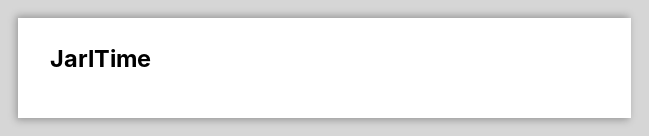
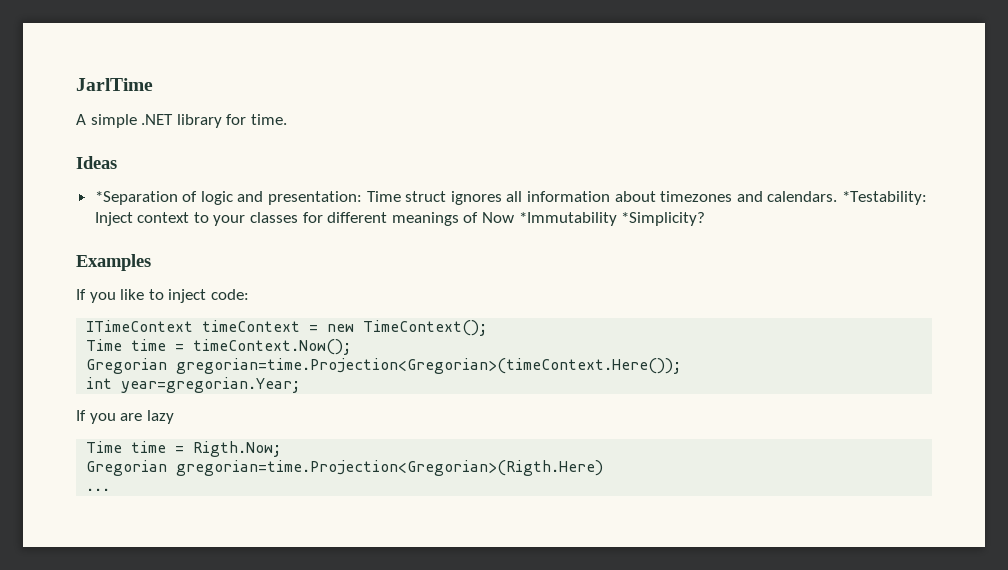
(151, 58) none -> [76,114,287,128] [76,156,117,169] [94,191,927,205] [94,212,706,226] [76,254,151,271] [76,289,249,303] [86,320,488,336] [86,339,352,355] [86,358,682,374] [86,377,301,393] [76,410,174,424] [86,441,282,457] [86,460,604,476] [86,488,111,491] // A simple .NET library for time. // Ideas // *Separation of logic and presentation: Time struct ignores all information about timezones and calendars. *Testability: Inject context to your classes for different meanings of Now *Immutability *Simplicity? // Examples // If you like to inject code: // ITimeContext timeContext = new TimeContext(); // Time time = timeContext.Now(); // Gregorian gregorian=time.Projection<Gregorian>(timeContext.Here()); // int year=gregorian.Year; // If you are lazy // Time time = Rigth.Now; // Gregorian gregorian=time.Projection<Gregorian>(Rigth.Here) // ...

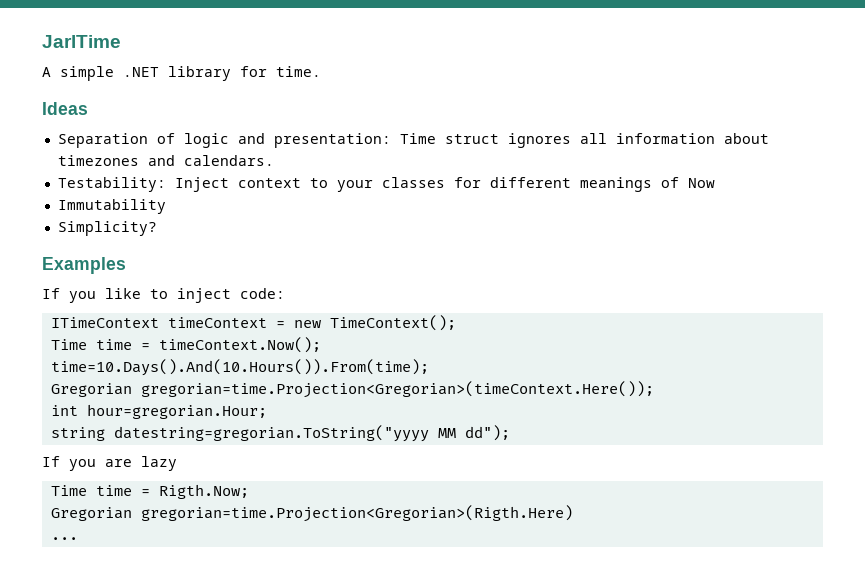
[94,191,178,205] *Separation -> [57,133,148,148] Separation
[841,191,927,205] *Testability: -> [57,177,166,192] // Testability:
[518,212,706,226] *Immutability *Simplicity? -> [57,199,166,214] [57,221,157,236] // Immutability // Simplicity?
(352, 347) none -> [50,359,429,376] // time=10.Days().And(10.Hours()).From(time);
[121,377,301,393] year=gregorian.Year; -> [86,404,267,419] [50,425,510,442] hour=gregorian.Hour; // string datestring=gregorian.ToString("yyyy MM dd");

